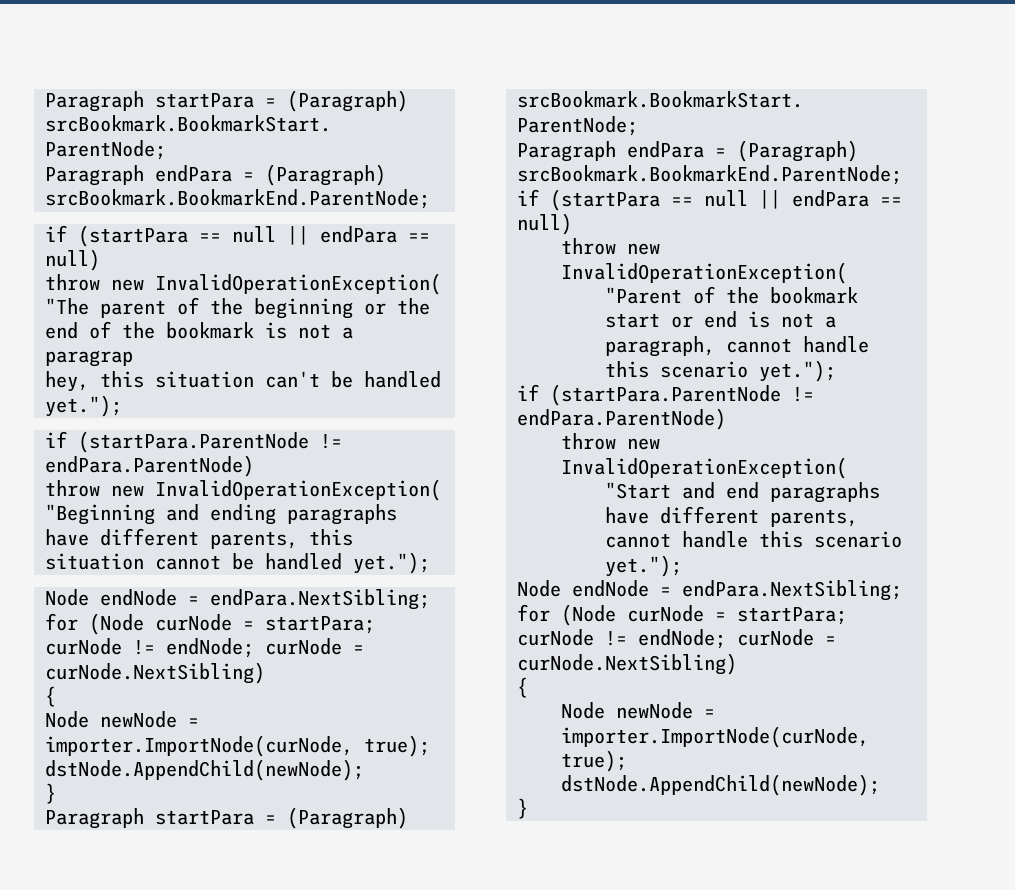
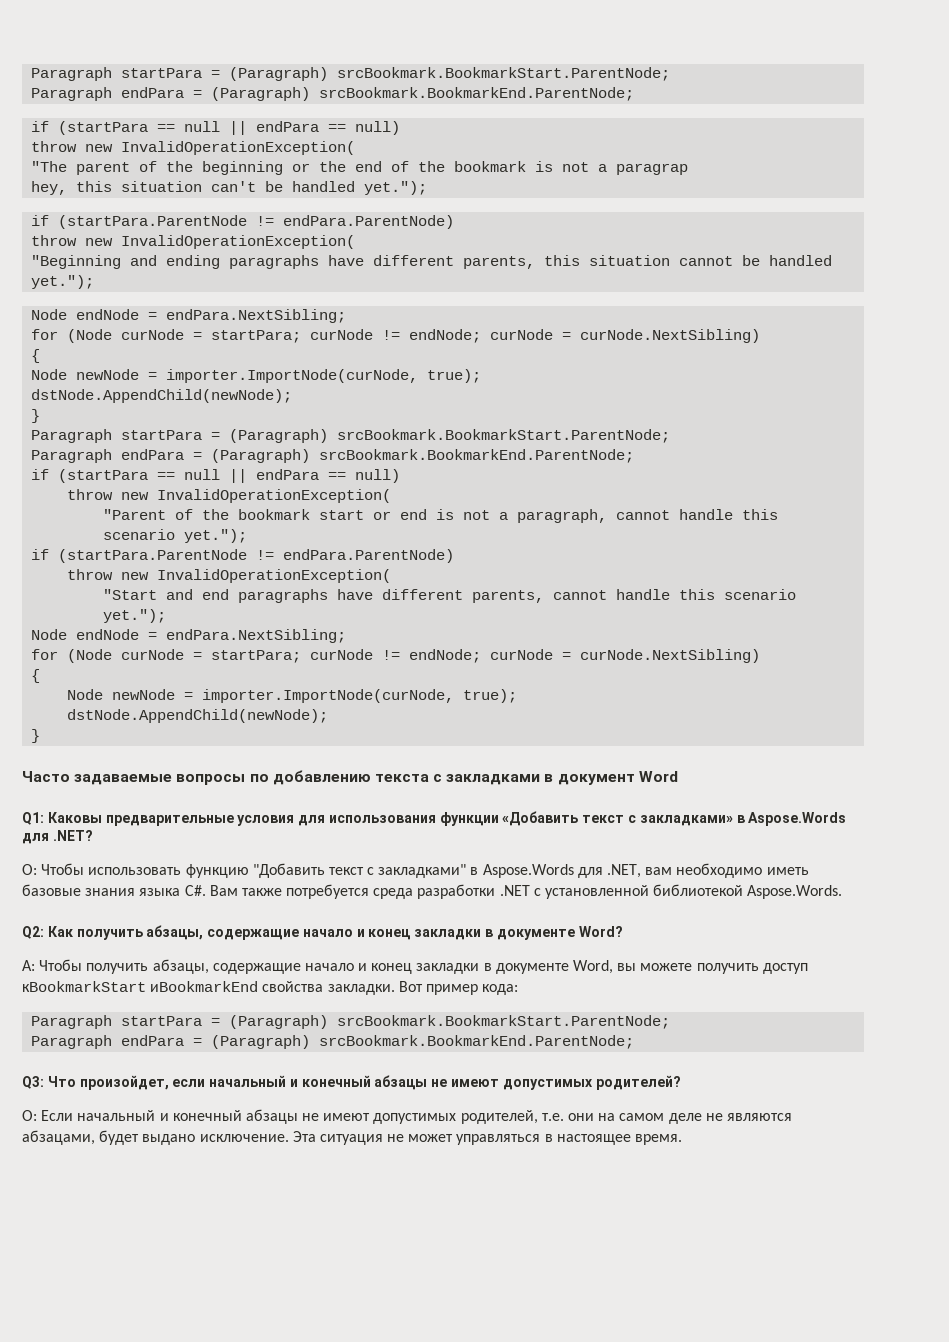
(529, 808) none -> [22,770,678,785] [22,811,847,826] [22,830,93,844] [22,863,809,878] [22,884,843,899] [22,925,623,940] [22,959,808,974] [22,981,519,995] [31,1015,671,1029] [31,1035,635,1049] [22,1075,681,1090] [22,1109,792,1124] [22,1130,683,1145] // Часто задаваемые вопросы по добавлению текста с закладками в документ Word // Q1: Каковы предварительные условия для использования функции «Добавить текст с закладками» в Aspose.Words для .NET? // О: Чтобы использовать функцию "Добавить текст с закладками" в Aspose.Words для .NET, вам необходимо иметь базовые знания языка C#. Вам также потребуется среда разработки .NET с установленной библиотекой Aspose.Words. // Q2: Как получить абзацы, содержащие начало и конец закладки в документе Word? // A: Чтобы получить абзацы, содержащие начало и конец закладки в документе Word, вы можете получить доступ кBookmarkStart иBookmarkEnd свойства закладки. Вот пример кода: // Paragraph startPara = (Paragraph) srcBookmark.BookmarkStart.ParentNode; // Paragraph endPara = (Paragraph) srcBookmark.BookmarkEnd.ParentNode; // Q3: Что произойдет, если начальный и конечный абзацы не имеют допустимых родителей? // О: Если начальный и конечный абзацы не имеют допустимых родителей, т.е. они на самом деле не являются абзацами, будет выдано исключение. Эта ситуация не может управляться в настоящее время.

